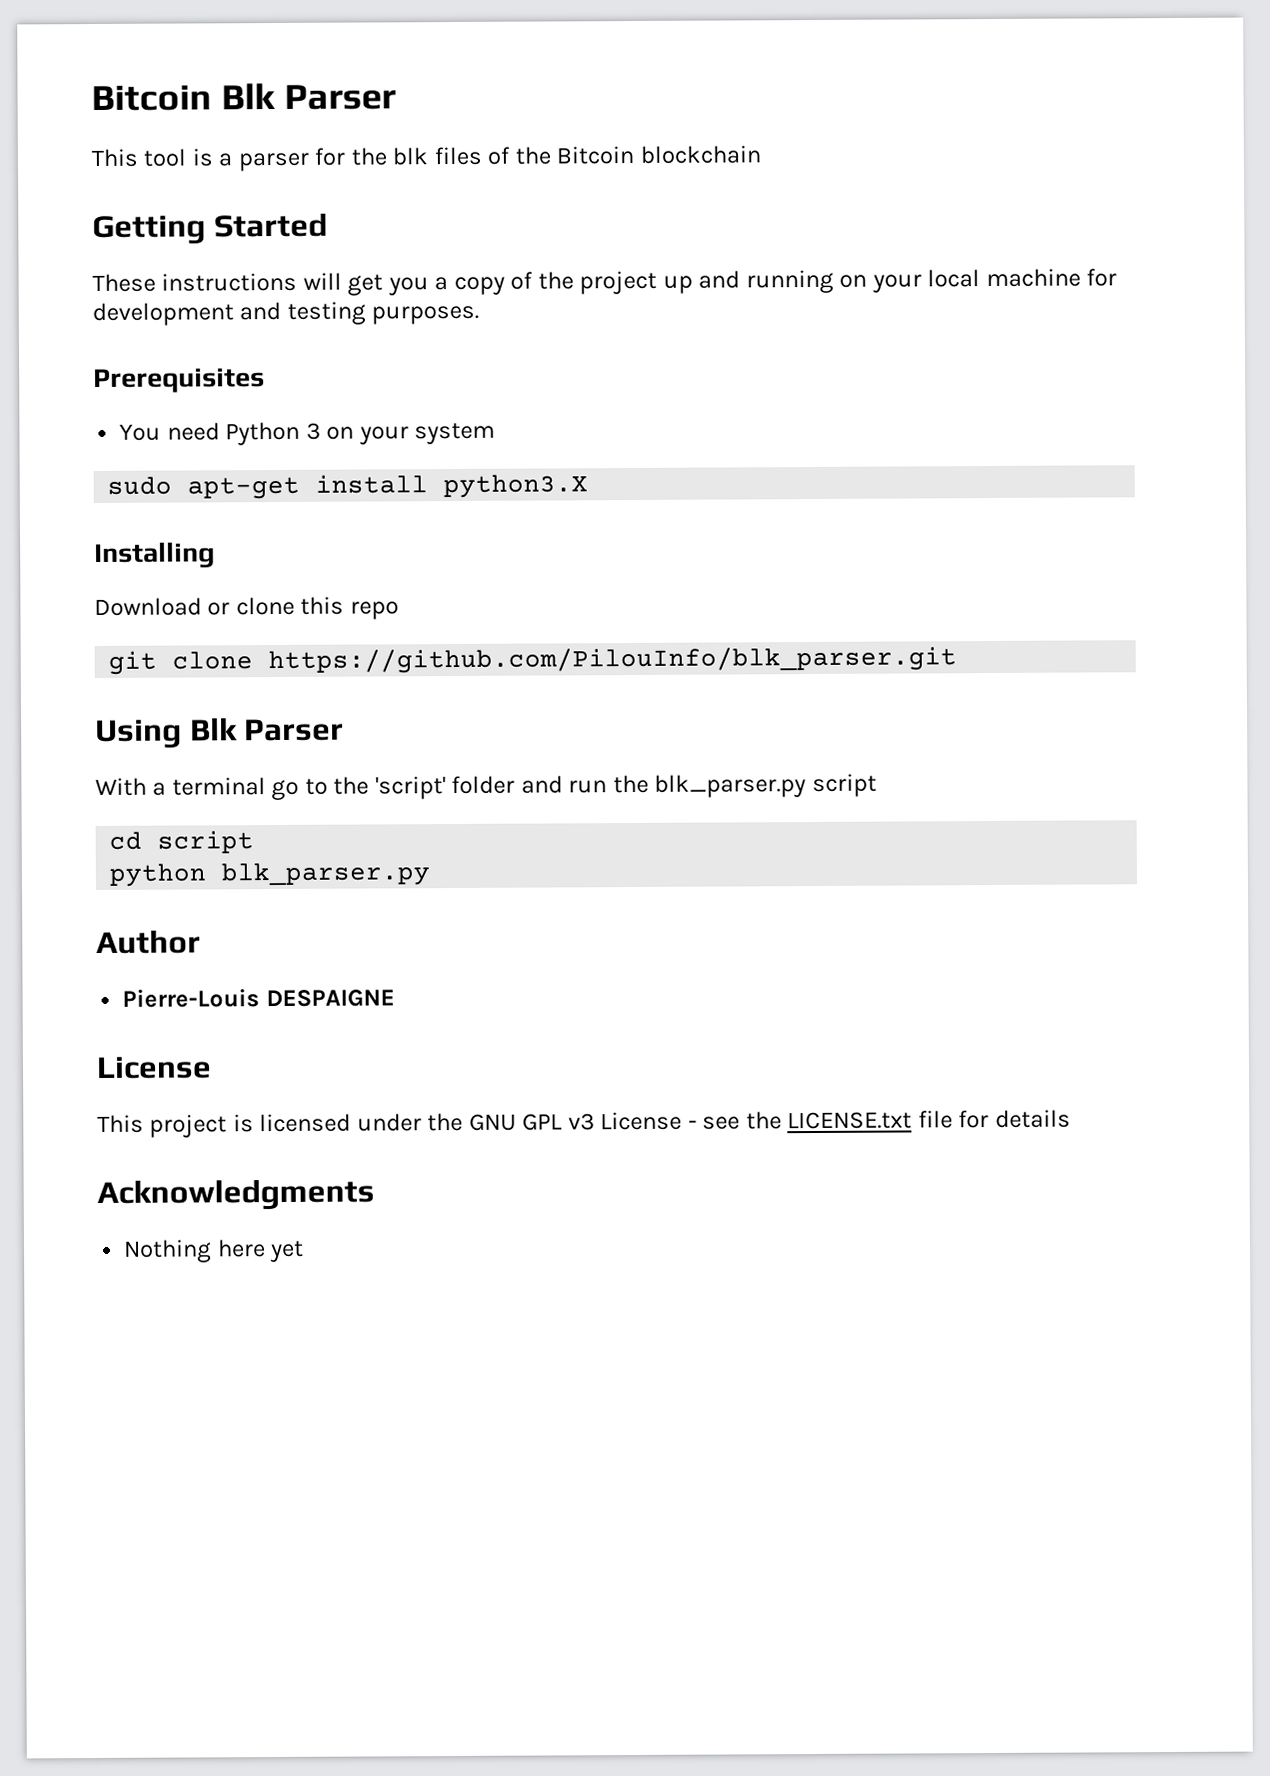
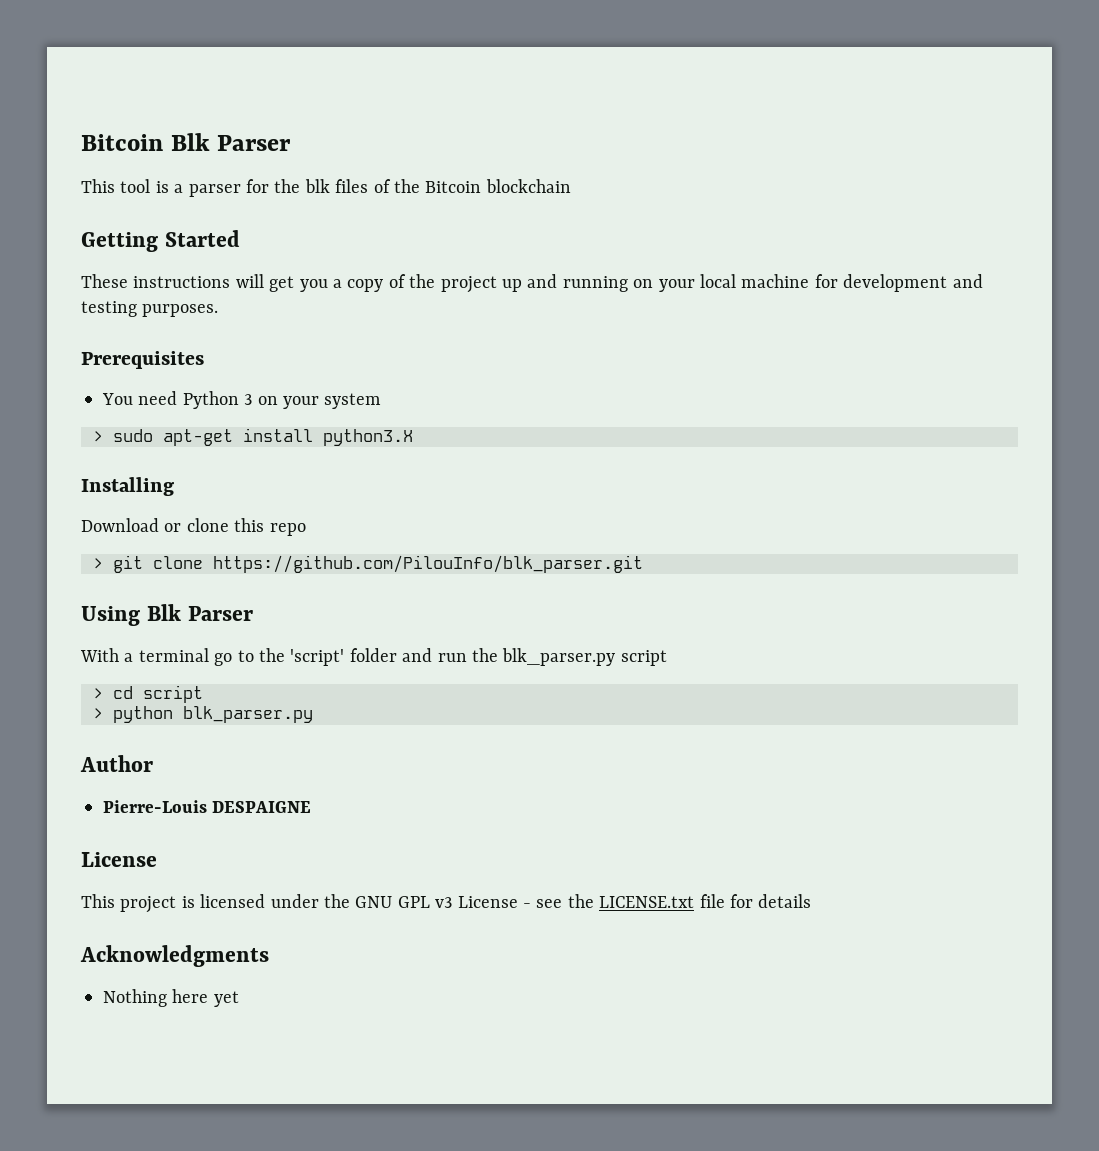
(496, 433) none -> [93,431,103,442] >
(399, 610) none -> [93,558,103,569] >
(877, 785) none -> [93,688,103,699] >
(255, 842) none -> [93,708,103,719] >

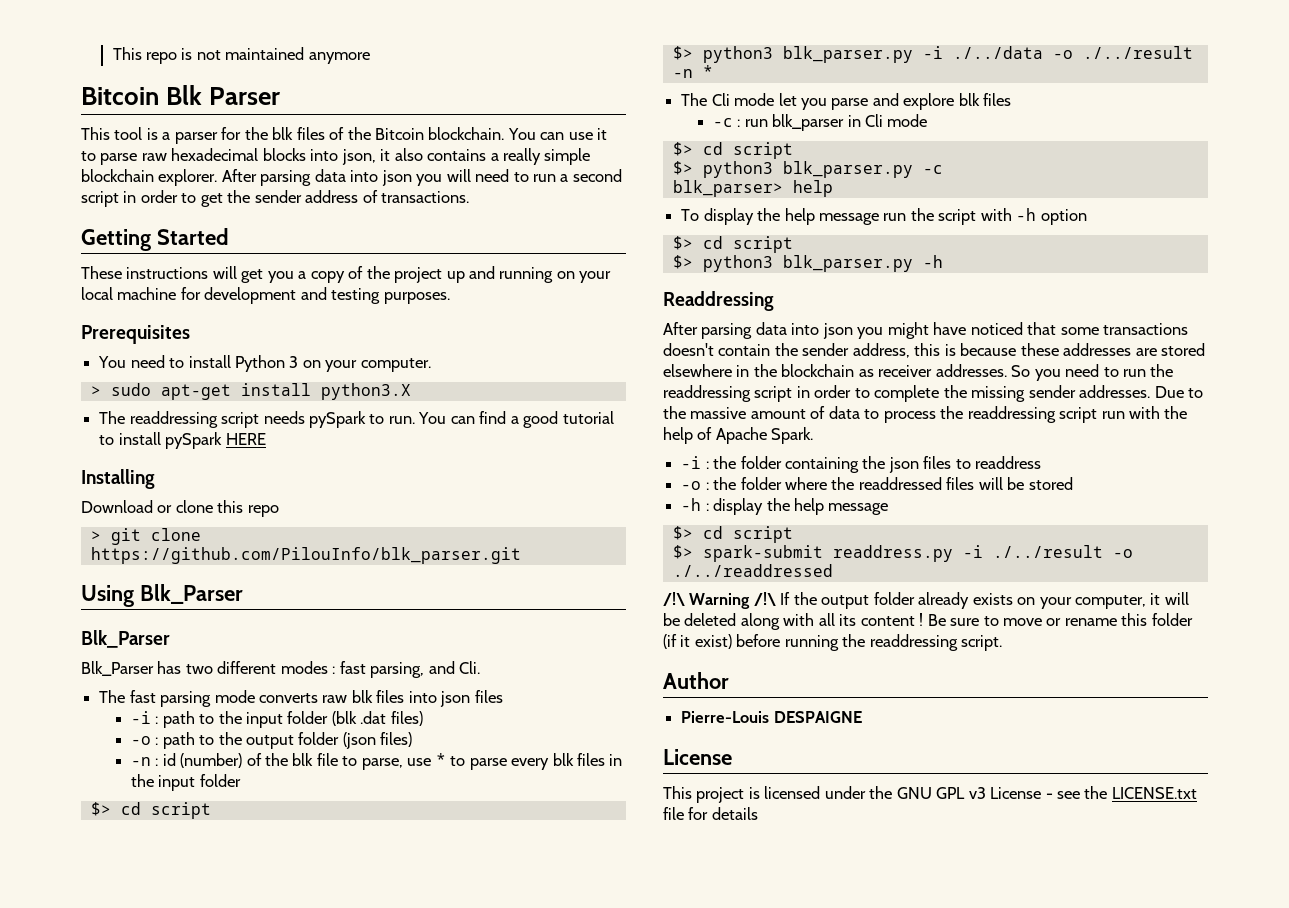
(81, 142) none -> [112,47,370,64] This repo is not maintained anymore //
[485,179,571,193] blockchain -> [428,127,608,140] [81,148,591,165] [81,169,622,186] [81,190,470,207] blockchain. You can use it to parse raw hexadecimal blocks into json, it also contains a really simple blockchain explorer. After parsing data into json you will need to run a second script in order to get the sender address of transactions.
(178, 398) none -> [169,355,231,368] to install
[324,393,382,409] system -> [360,358,431,372] computer.
(413, 437) none -> [99,411,614,428] [99,432,266,449] // The readdressing script needs pySpark to run. You can find a good tutorial to install pySpark HERE
[146,604,253,621] [80,648,667,666] [93,685,203,703] [93,706,313,723] Blk Parser // With a terminal go to the 'script' folder and run the blk_parser.py script // > cd script // > python blk_parser.py -> [139,584,243,604] [81,630,170,648] [81,661,481,678] [99,690,503,707] [130,711,423,728] [130,732,413,749] [130,753,623,770] [130,774,241,791] [90,802,211,819] [672,46,1193,63] [672,65,713,78] [681,93,1012,110] [712,114,928,131] [672,142,793,159] [672,161,943,178] [672,180,833,197] [681,208,1087,225] [672,236,793,253] [672,255,943,272] [663,291,774,311] [663,322,1189,339] [663,343,1206,358] [663,364,1174,381] [663,385,1204,402] [663,406,1188,423] [663,427,814,444] [681,456,1042,473] [681,477,1073,490] [681,498,889,515] [672,526,793,543] [672,545,1133,562] [672,564,833,577] [663,592,1189,609] [663,613,1193,630] [663,634,1003,651] Blk_Parser // Blk_Parser // Blk_Parser has two different modes : fast parsing, and Cli. // The fast parsing mode converts raw blk files into json files // -i : path to the input folder (blk .dat files) // -o : path to the output folder (json files) // -n : id (number) of the blk file to parse, use * to parse every blk files in the input folder // $> cd script // $> python3 blk_parser.py -i ./../data -o ./../result -n * // The Cli mode let you parse and explore blk files // -c : run blk_parser in Cli mode // $> cd script // $> python3 blk_parser.py -c // blk_parser> help // To display the help message run the script with -h option // $> cd script // $> python3 blk_parser.py -h // Readdressing // After parsing data into json you might have noticed that some transactions doesn't contain the sender address, this is because these addresses are stored elsewhere in the blockchain as receiver addresses. So you need to run the readdressing script in order to complete the missing sender addresses. Due to the massive amount of data to process the readdressing script run with the help of Apache Spark. // -i : the folder containing the json files to readdress // -o : the folder where the readdressed files will be stored // -h : display the help message // $> cd script // $> spark-submit readdress.py -i ./../result -o ./../readdressed // /!\ Warning /!\ If the output folder already exists on your computer, it will be deleted along with all its content ! Be sure to move or rename this folder (if it exist) before running the readdressing script.
[80,945,269,967] [103,989,239,1007] // Acknowledgments // Nothing here yet -> (758, 813) none

